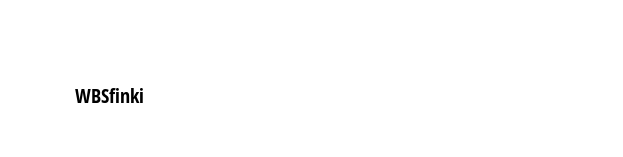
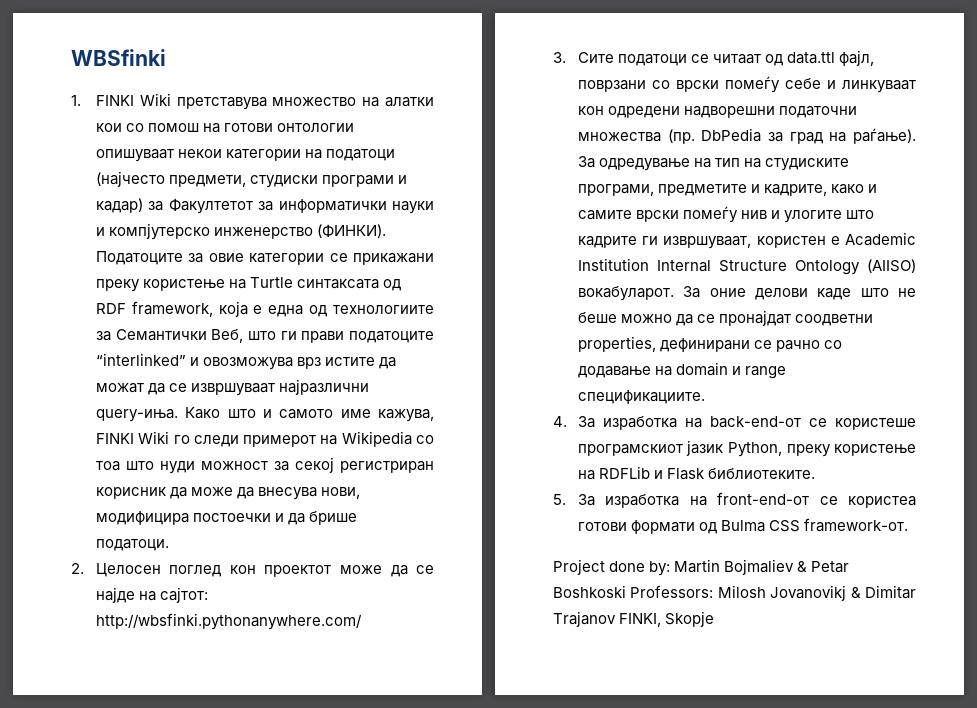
(144, 95) none -> [71,93,434,110] [95,123,355,133] [95,149,396,162] [95,171,408,188] [95,198,434,214] [95,223,387,240] [95,251,434,265] [95,277,402,292] [95,301,435,317] [95,329,434,343] [95,353,397,370] [95,379,370,396] [95,407,435,422] [95,431,435,447] [95,457,434,474] [95,487,361,500] [95,511,358,525] [95,539,169,551] [71,563,435,577] [95,587,209,603] [95,613,362,630] [553,50,875,66] [577,76,916,93] [577,106,858,118] [577,128,916,144] [577,156,850,171] [577,184,878,196] [577,206,875,223] [577,232,916,249] [577,258,916,275] [577,286,916,301] [577,310,874,326] [577,336,843,352] [577,362,787,379] [577,390,705,404] [553,416,916,430] [577,440,916,457] [577,466,816,480] [553,492,916,508] [577,518,909,534] [553,559,850,576] [553,585,916,601] [553,611,715,627] // 1. FINKI Wiki претставува множество на алатки кои со помош на готови онтологии опишуваат некои категории на податоци (најчесто предмети, студиски програми и кадар) за Факултетот за информатички науки и компјутерско инженерство (ФИНКИ). Податоците за овие категории се прикажани преку користење на Turtle синтаксата од RDF framework, која е една од технологиите за Семантички Веб, што ги прави податоците “interlinked” и овозможува врз истите да можат да се извршуваат најразлични query-иња. Како што и самото име кажува, FINKI Wiki го следи примерот на Wikipedia со тоа што нуди можност за секој регистриран корисник да може да внесува нови, модифицира постоечки и да брише податоци. // 2. Целосен поглед кон проектот може да се најде на сајтот: http://wbsfinki.pythonanywhere.com/ // 3. Сите податоци се читаат од data.ttl фајл, поврзани со врски помеѓу себе и линкуваат кон одредени надворешни податочни множества (пр. DbPedia за град на раѓање). За одредување на тип на студиските програми, предметите и кадрите, како и самите врски помеѓу нив и улогите што кадрите ги извршуваат, користен е Academic Institution Internal Structure Ontology (AIISO) вокабуларот. За оние делови каде што не беше можно да се пронајдат соодветни properties, дефинирани се рачно со додавање на domain и range спецификациите. // 4. За изработка на back-end-от се користеше програмскиот јазик Python, преку користење на RDFLib и Flask библиотеките. // 5. За изработка на front-end-от се користеа готови формати од Bulma CSS framework-от. // Project done by: Martin Bojmaliev & Petar Boshkoski Professors: Milosh Jovanovikj & Dimitar Trajanov FINKI, Skopje

